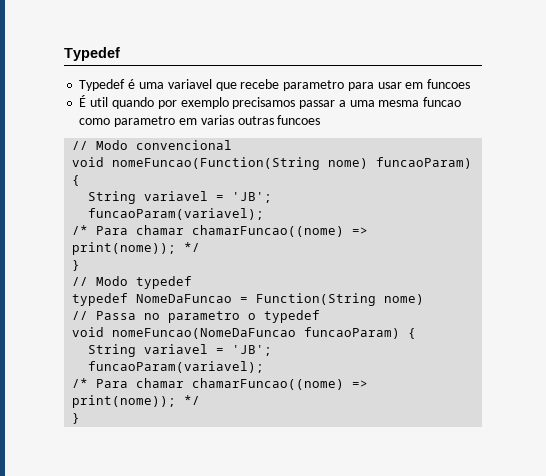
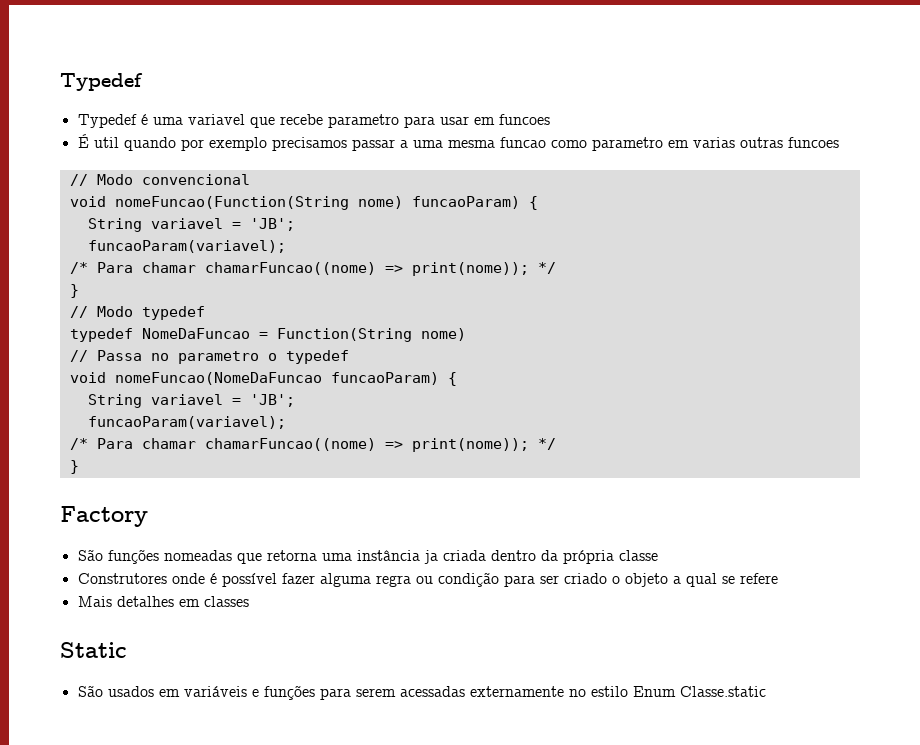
(81, 418) none -> [60,506,148,527] [77,549,658,564] [77,572,778,587] [77,596,249,607] [60,642,127,658] [77,685,766,700] // Factory // São funções nomeadas que retorna uma instância ja criada dentro da própria classe // Construtores onde é possível fazer alguma regra ou condição para ser criado o objeto a qual se refere // Mais detalhes em classes // Static // São usados em variáveis e funções para serem acessadas externamente no estilo Enum Classe.static

